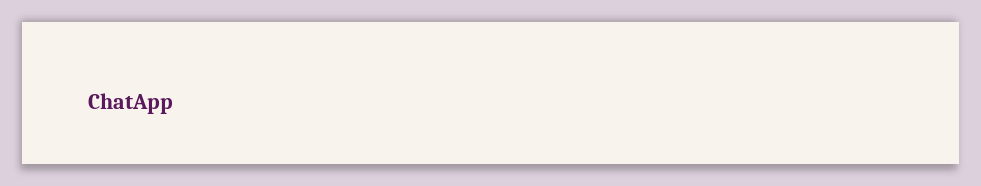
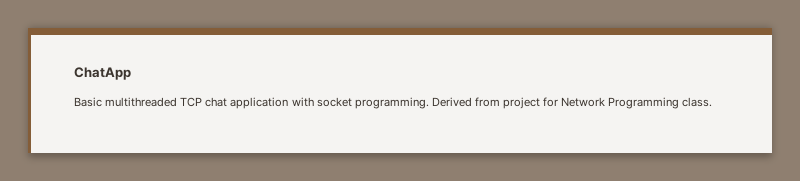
(173, 103) none -> [74,97,713,109] // Basic multithreaded TCP chat application with socket programming. Derived from project for Network Programming class.

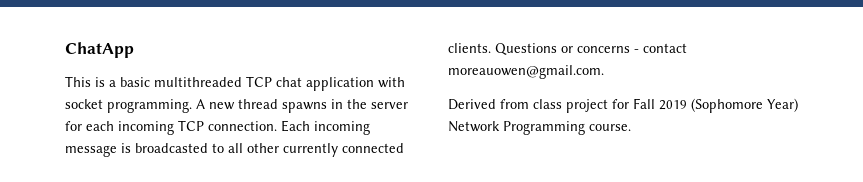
[74,97,102,107] Basic -> [65,76,150,87] This is a basic
(429, 103) none -> [196,99,408,113] [65,120,370,135] [65,143,404,157] [448,43,687,55] [448,65,604,79] A new thread spawns in the server for each incoming TCP connection. Each incoming message is broadcasted to all other currently connected clients. Questions or concerns - contact moreauowen@gmail.com. //
(500, 102) none -> [533,99,562,109] class
(559, 102) none -> [633,98,798,113] Fall 2019 (Sophomore Year)
[682,97,713,107] class. -> [589,124,631,131] course.

